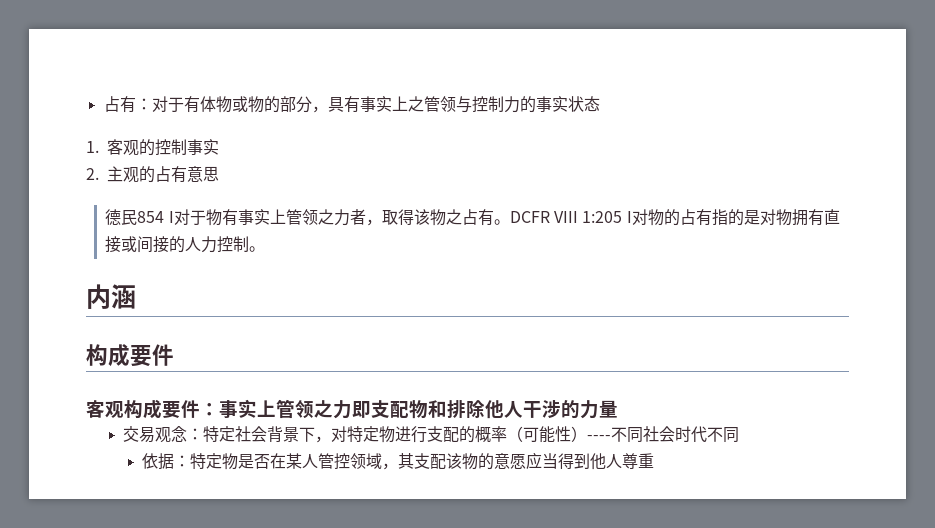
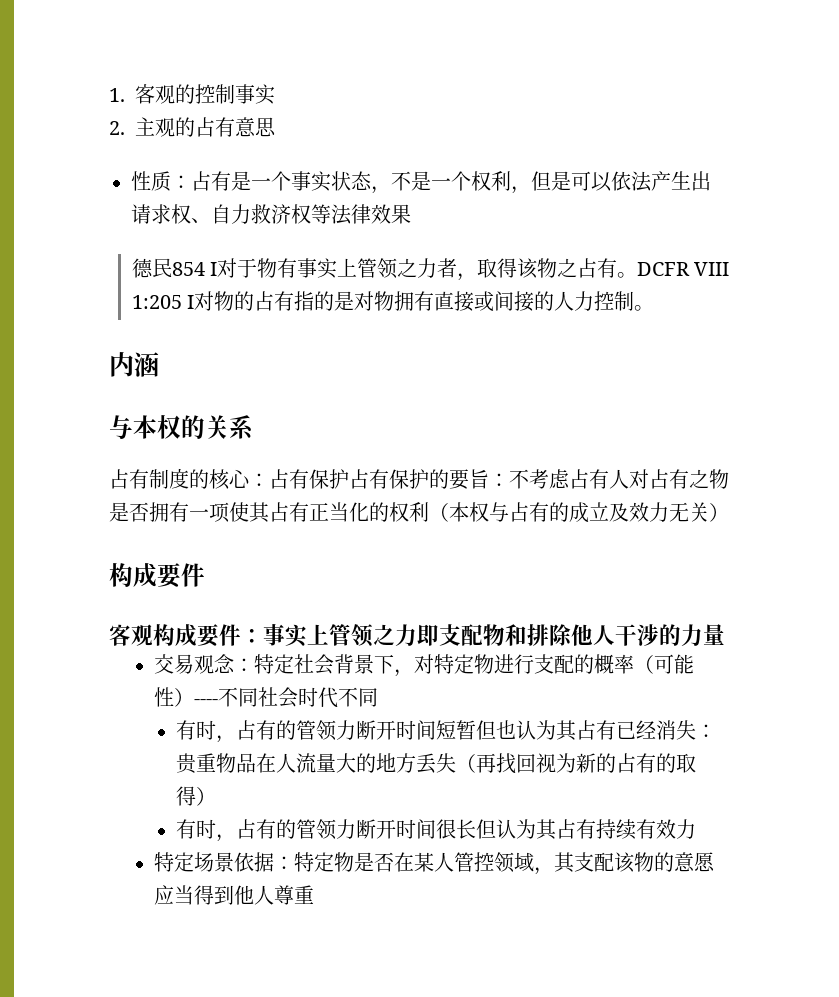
[103,96,600,113] 占有：对于有体物或物的部分，具有事实上之管领与控制力的事实状态 // -> (109, 95) none
(219, 174) none -> [131,171,711,194] [131,204,411,225] // 性质：占有是一个事实状态，不是一个权利，但是可以依法产生出请求权、自力救济权等法律效果
(136, 296) none -> [109,415,253,440] [109,468,729,490] [109,502,729,523] // 与本权的关系 // 占有制度的核心：占有保护占有保护的要旨：不考虑占有人对占有之物是否拥有一项使其占有正当化的权利（本权与占有的成立及效力无关）
(740, 435) none -> [176,720,717,743] [176,753,697,774] [176,786,217,806] [176,819,697,842] [153,852,234,872] 有时，占有的管领力断开时间短暂但也认为其占有已经消失：贵重物品在人流量大的地方丢失（再找回视为新的占有的取得） // 有时，占有的管领力断开时间很长但认为其占有持续有效力 // 特定场景

